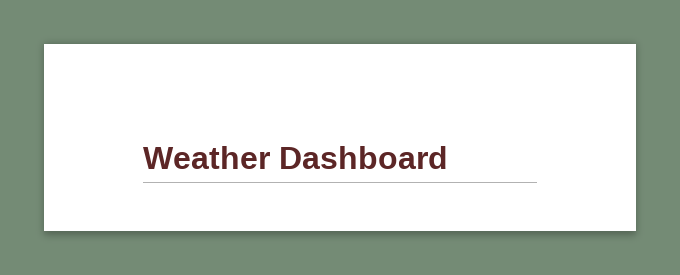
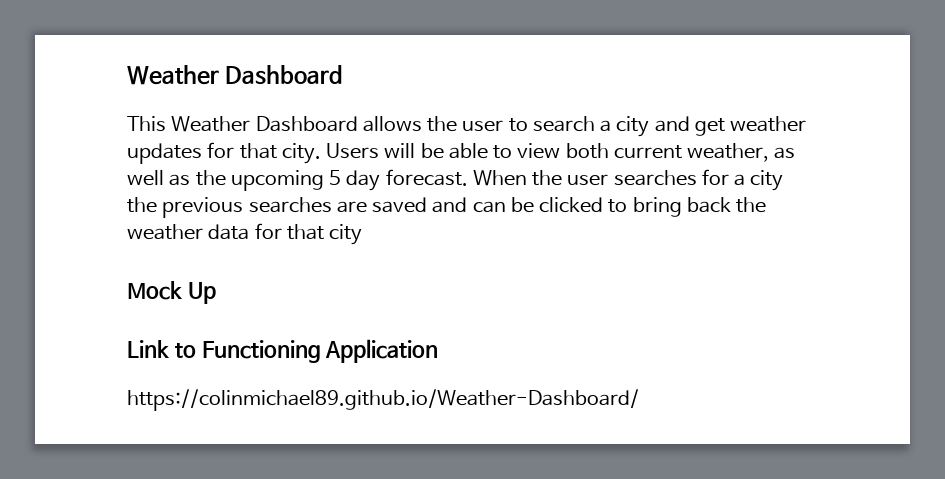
[143,146,448,169] Weather Dashboard -> [127,65,344,85] [127,116,807,137] [127,142,796,164] [127,169,784,191] [127,197,767,218] [127,223,363,245] [127,281,216,304] [127,339,439,363] [127,389,639,411] Weather Dashboard // This Weather Dashboard allows the user to search a city and get weather updates for that city. Users will be able to view both current weather, as well as the upcoming 5 day forecast. When the user searches for a city the previous searches are saved and can be clicked to bring back the weather data for that city // Mock Up // Link to Functioning Application // https://colinmichael89.github.io/Weather-Dashboard/

